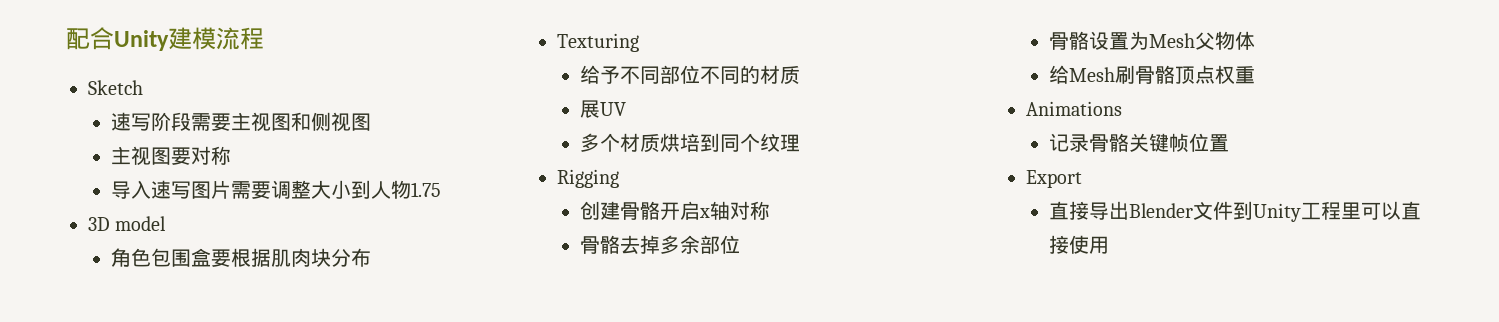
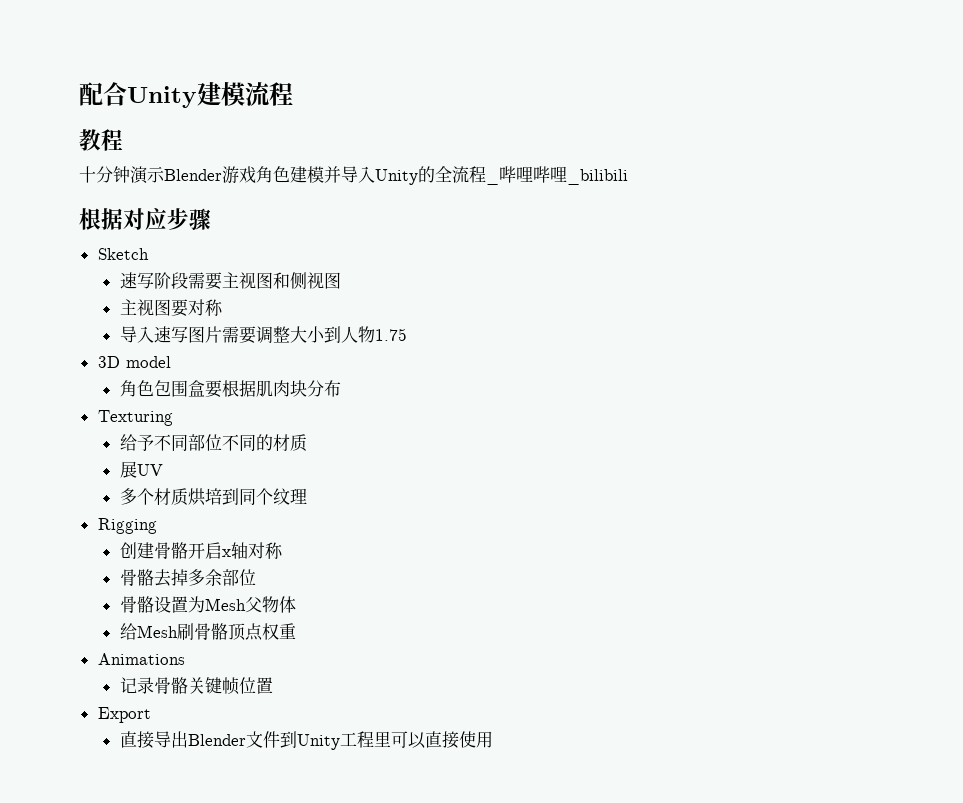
(264, 38) none -> [79,129,123,151] [79,166,628,185] [79,208,211,230] // 教程 // 十分钟演示Blender游戏角色建模并导入Unity的全流程_哔哩哔哩_bilibili // 根据对应步骤

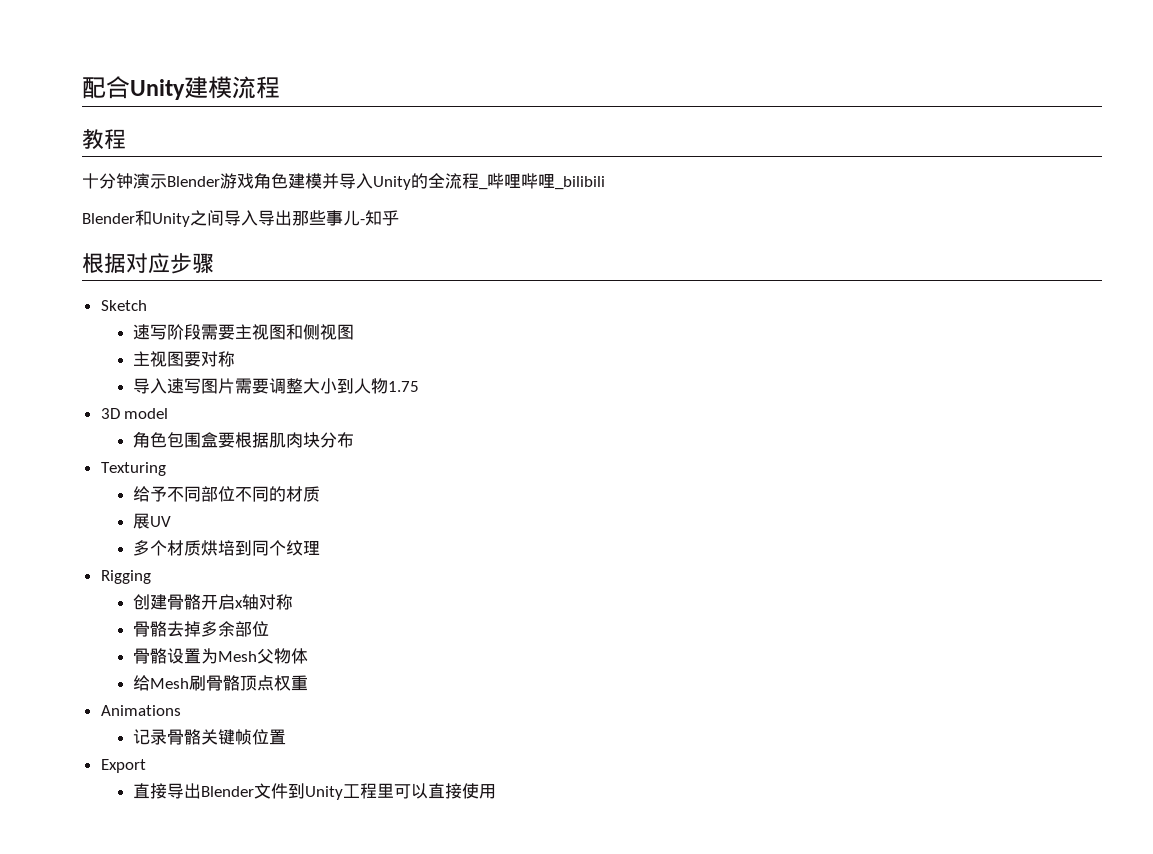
(628, 177) none -> [82,210,399,227] // Blender和Unity之间导入导出那些事儿-知乎

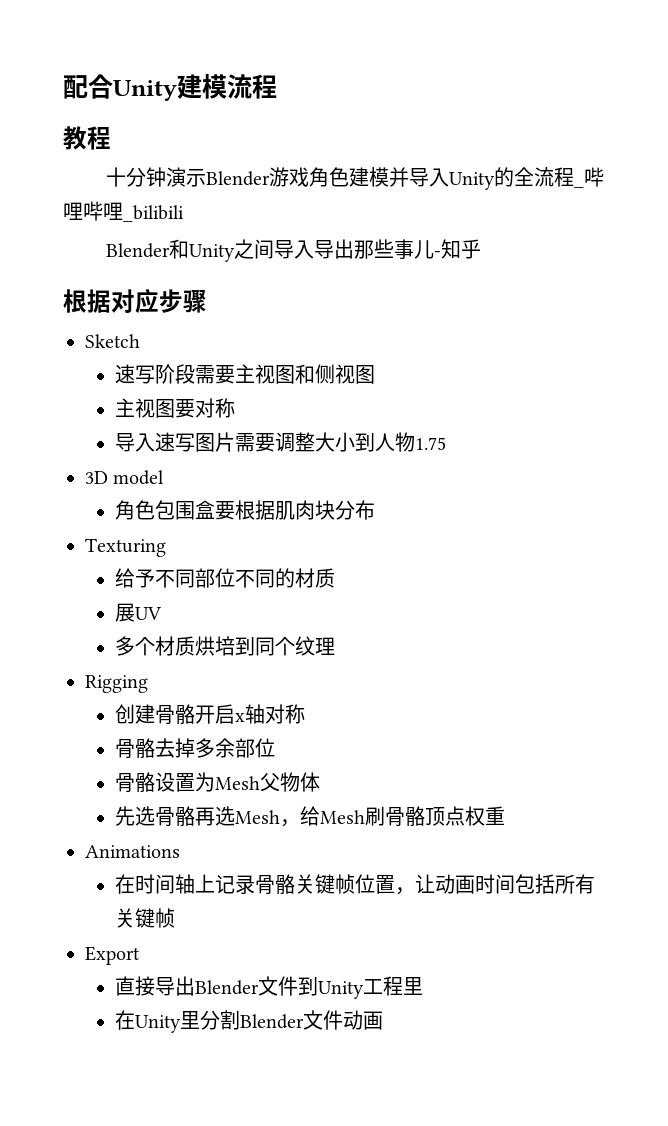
(308, 656) none -> [114,806,300,827] 先选骨骼再选Mesh，
(181, 710) none -> [114,874,215,894] 在时间轴上
(286, 737) none -> [394,874,595,895] [114,908,175,928] ，让动画时间包括所有关键帧
[393,783,496,799] 可以直接使用 -> [114,1010,383,1033] // 在Unity里分割Blender文件动画

